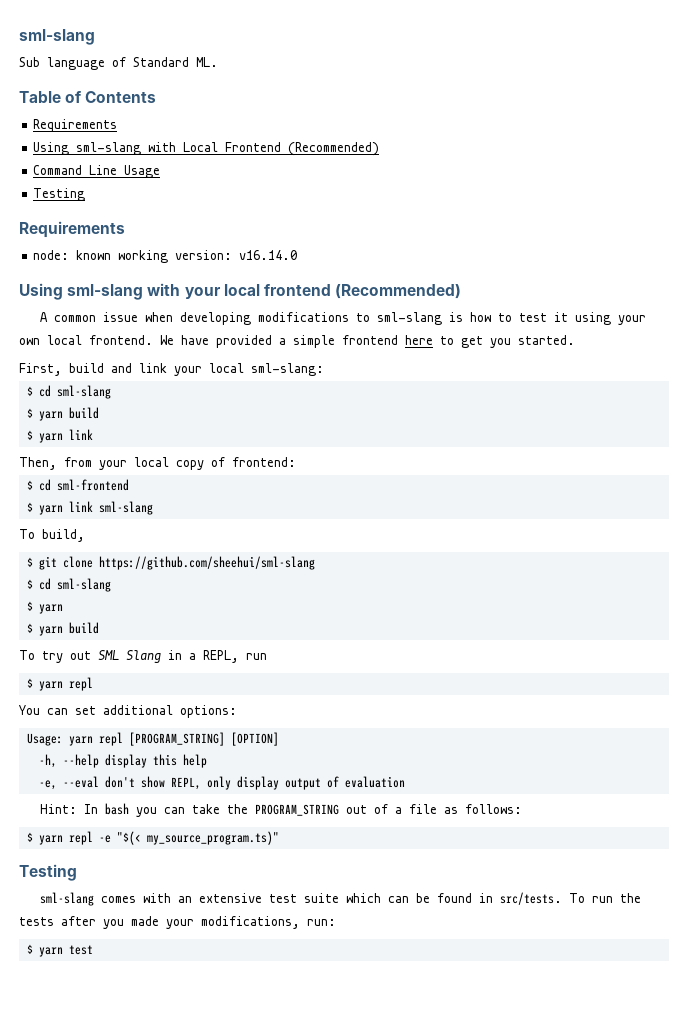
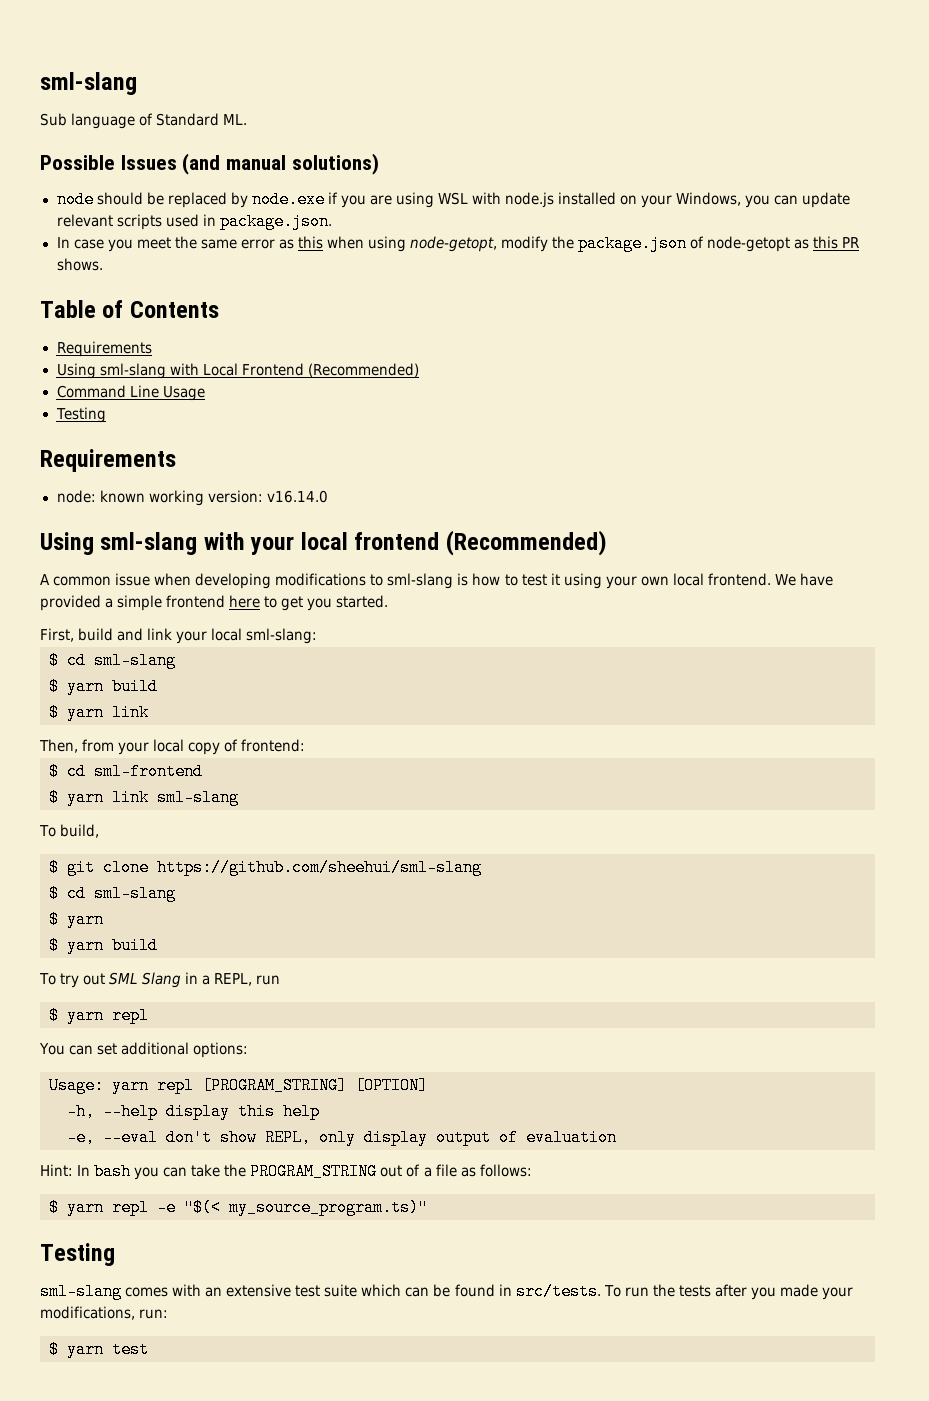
(218, 62) none -> [40,153,379,175] [56,191,851,208] [56,213,332,230] [56,235,860,252] [56,258,103,271] // Possible Issues (and manual solutions) // node should be replaced by node.exe if you are using WSL with node.js installed on your Windows, you can update relevant scripts used in package.json. // In case you meet the same error as this when using node-getopt, modify the package.json of node-getopt as this PR shows.

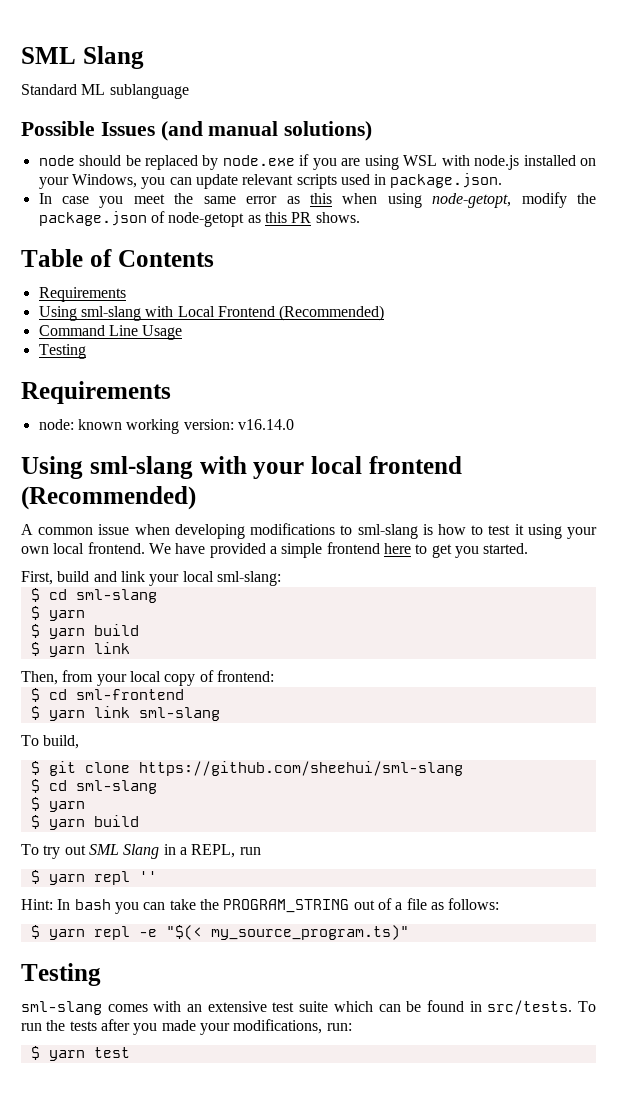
[40,72,137,95] [40,113,248,129] sml-slang // Sub language of Standard ML. -> [21,46,144,69] [21,84,189,99] SML Slang // Standard ML sublanguage
(104, 686) none -> [30,624,85,639] // $ yarn
[39,1042,249,1058] [49,1077,428,1094] [67,1103,320,1120] [67,1129,617,1146] // You can set additional options: // Usage: yarn repl [PROGRAM_STRING] [OPTION] // -h, --help display this help // -e, --eval don't show REPL, only display output of evaluation -> [138,871,157,882] ''

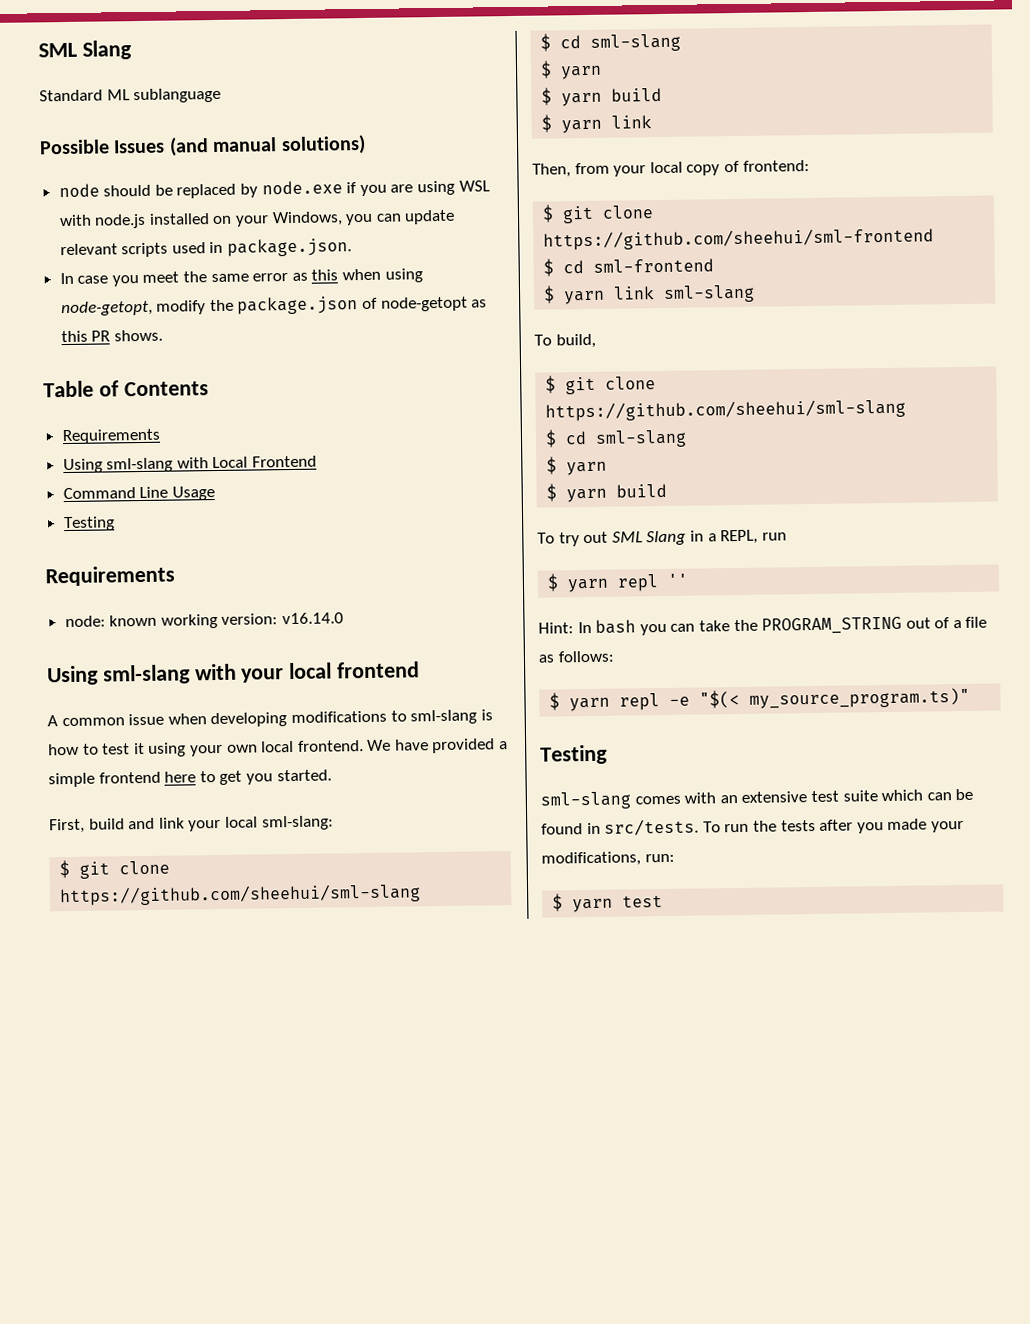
[279,305,385,321] (Recommended) -> (318, 461) none
[21,486,196,510] (Recommended) -> (421, 670) none
(281, 578) none -> [59,859,171,879] [59,883,422,907] // $ git clone https://github.com/sheehui/sml-slang
(274, 676) none -> [542,204,655,224] [543,227,935,251] // $ git clone https://github.com/sheehui/sml-frontend

